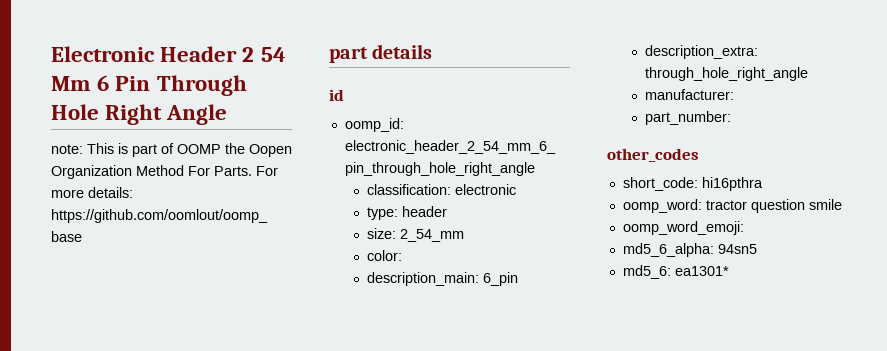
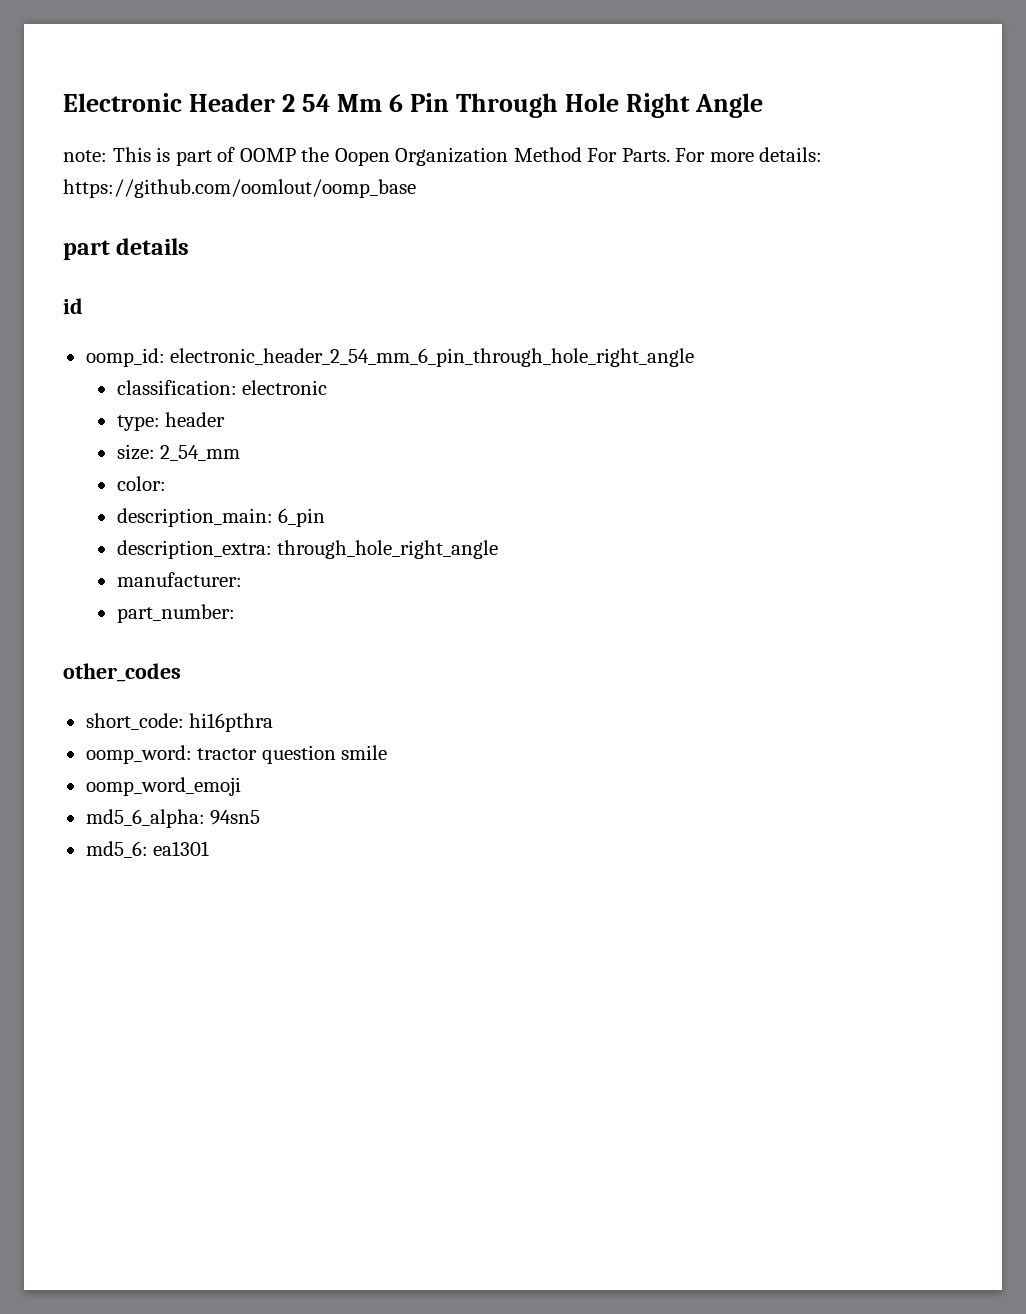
[622,221,744,235] oomp_word_emoji: -> [85,777,241,796] oomp_word_emoji
[674,266,729,276] ea1301* -> [153,841,210,856] ea1301

